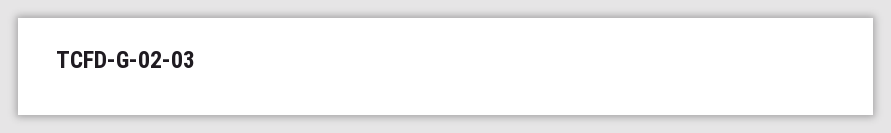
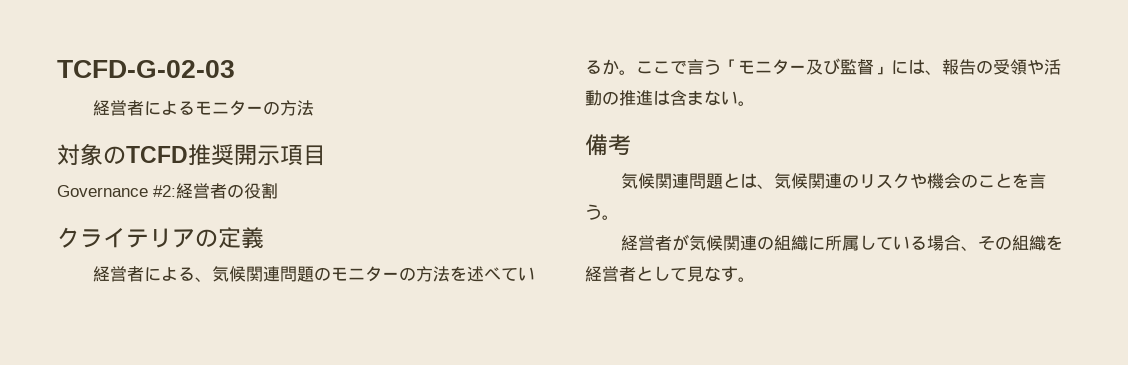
(195, 59) none -> [93,100,315,116] [57,143,326,166] [57,183,278,199] [57,227,264,249] [93,266,536,282] [585,58,1061,75] [585,90,755,106] [585,134,631,156] [621,173,1047,189] [585,204,619,220] [621,234,1064,251] [585,266,755,282] // 経営者によるモニターの方法 // 対象のTCFD推奨開示項目 // Governance #2:経営者の役割 // クライテリアの定義 // 経営者による、気候関連問題のモニターの方法を述べているか。ここで言う「モニター及び監督」には、報告の受領や活動の推進は含まない。 // 備考 // 気候関連問題とは、気候関連のリスクや機会のことを言う。 // 経営者が気候関連の組織に所属している場合、その組織を経営者として見なす。

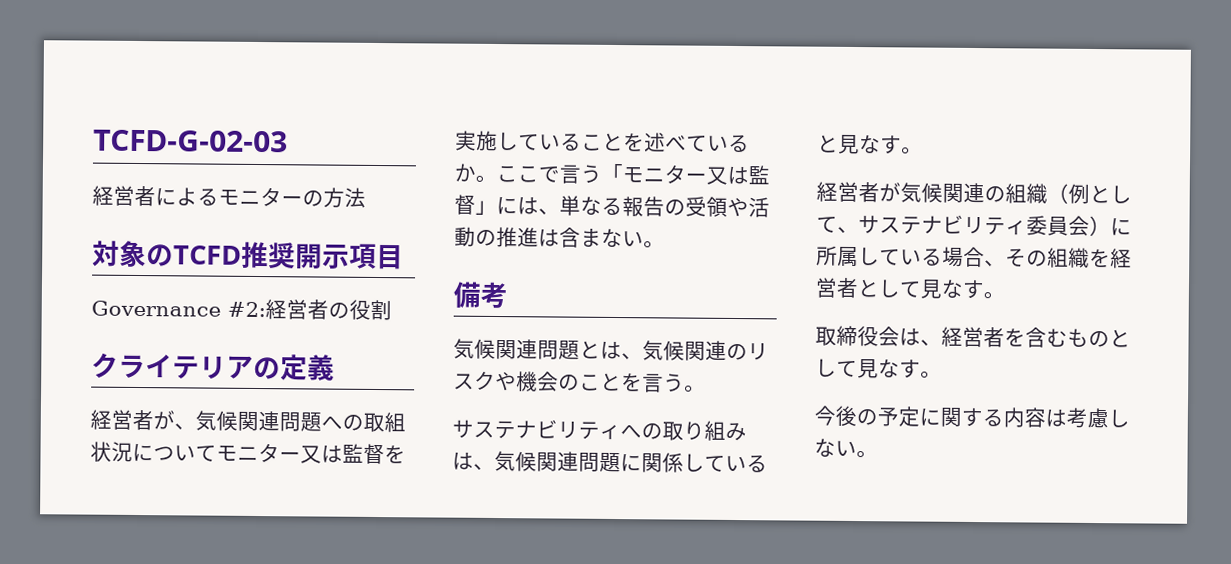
[144,266,451,282] による、気候関連問題のモニターの方法 -> [153,410,406,433] [90,441,406,465] [455,130,624,152] が、気候関連問題への取組状況についてモニター又は監督を実施していること
[806,58,840,75] 及び -> [706,165,749,185] 又は
(942, 72) none -> [559,195,623,216] 単なる
(619, 217) none -> [452,419,747,442] [452,450,768,473] [817,134,923,155] // サステナビリティへの取り組みは、気候関連問題に関係していると見なす。
(809, 243) none -> [1047,183,1132,204] [816,214,1111,237] （例として、サステナビリティ委員会）
(755, 279) none -> [815,325,1131,348] [815,358,942,379] [814,405,1130,429] [814,438,878,459] // 取締役会は、経営者を含むものとして見なす。 // 今後の予定に関する内容は考慮しない。

